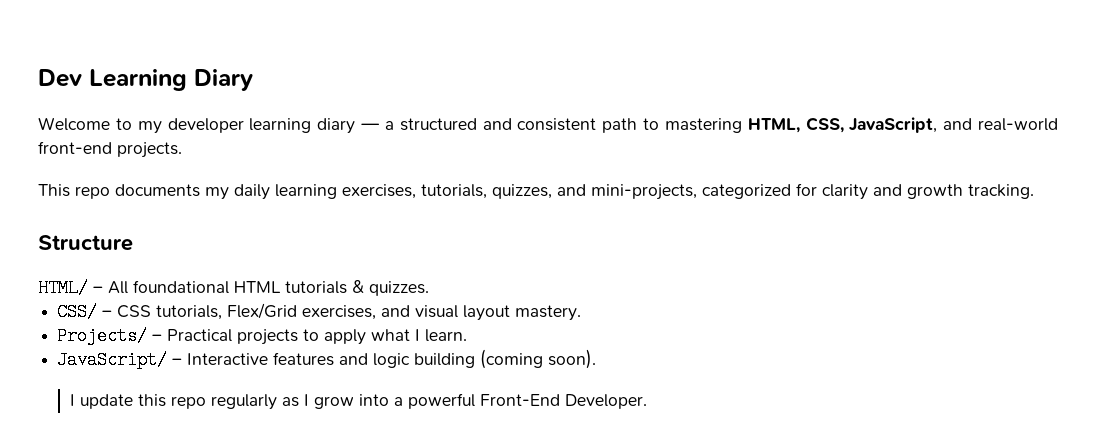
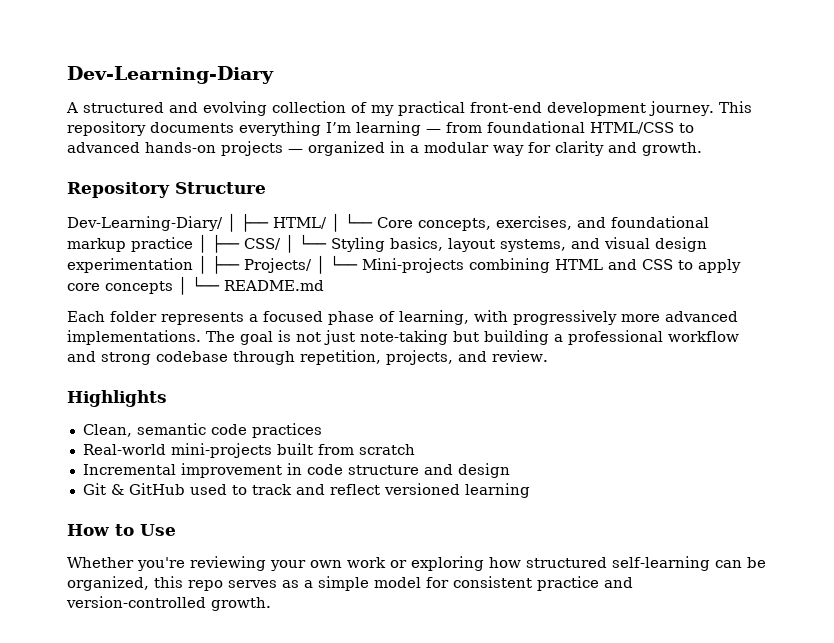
[38,69,253,91] [38,117,1059,134] [38,141,182,158] [38,184,791,200] Dev Learning Diary // Welcome to my developer learning diary — a structured and consistent path to mastering HTML, CSS, JavaScript, and real-world front-end projects. // This repo documents my daily learning exercises, tutorials, quizzes, and mini-projects, categorized -> [67,66,274,84] [66,101,752,116] [67,121,694,136] [67,141,524,156] Dev-Learning-Diary // A structured and evolving collection of my practical front-end development journey. This repository documents everything I’m learning — from foundational HTML/CSS to advanced hands-on projects — organized in a modular way
[907,184,1034,199] growth tracking. // -> [642,142,702,156] [67,182,170,198] growth. // Repository
[38,279,429,297] [57,303,582,321] [57,327,468,345] [57,349,597,369] [69,393,647,410] HTML/ – All foundational HTML tutorials & quizzes. // CSS/ – CSS tutorials, Flex/Grid exercises, and visual layout mastery. // Projects/ – Practical projects to apply what I learn. // JavaScript/ – Interactive features and logic building (coming soon). // I update this repo regularly as I grow into a powerful Front-End Developer. -> [67,213,709,232] [67,234,707,253] [67,255,741,274] [67,276,324,295] [67,310,738,325] [67,330,739,345] [67,350,548,365] [67,390,167,407] [82,423,322,438] [82,443,415,458] [82,463,510,478] [82,483,530,498] [67,524,176,536] [67,556,766,571] [67,576,633,591] [66,596,271,611] Dev-Learning-Diary/ │ ├── HTML/ │ └── Core concepts, exercises, and foundational markup practice │ ├── CSS/ │ └── Styling basics, layout systems, and visual design experimentation │ ├── Projects/ │ └── Mini-projects combining HTML and CSS to apply core concepts │ └── README.md // Each folder represents a focused phase of learning, with progressively more advanced implementations. The goal is not just note-taking but building a professional workflow and strong codebase through repetition, projects, and review. // Highlights // Clean, semantic code practices // Real-world mini-projects built from scratch // Incremental improvement in code structure and design // Git & GitHub used to track and reflect versioned learning // How to Use // Whether you're reviewing your own work or exploring how structured self-learning can be organized, this repo serves as a simple model for consistent practice and version-controlled growth.

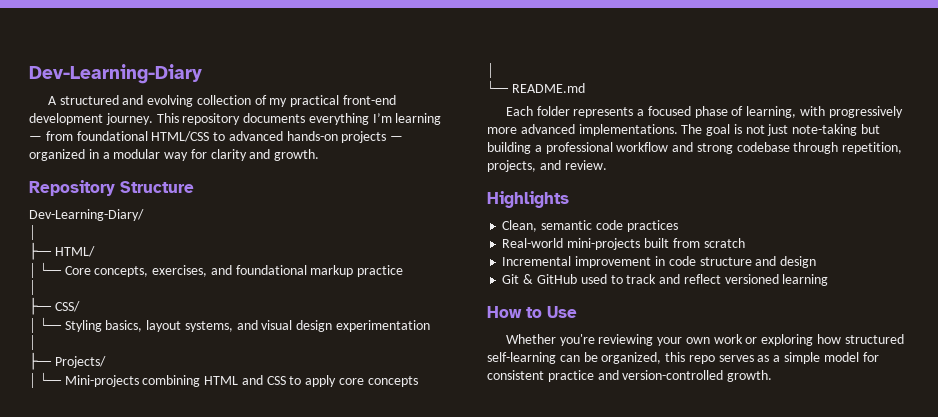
[227,213,236,232] │ -> [29,225,36,240] // │ //
(327, 223) none -> (95, 251) //
[198,234,207,253] │ -> [29,280,36,295] // │ //
(281, 244) none -> (80, 306) //
[198,255,207,274] │ -> [29,335,36,350] // │ //
(312, 265) none -> (106, 362) //
[178,276,187,295] │ -> [487,63,494,78] // │ //

